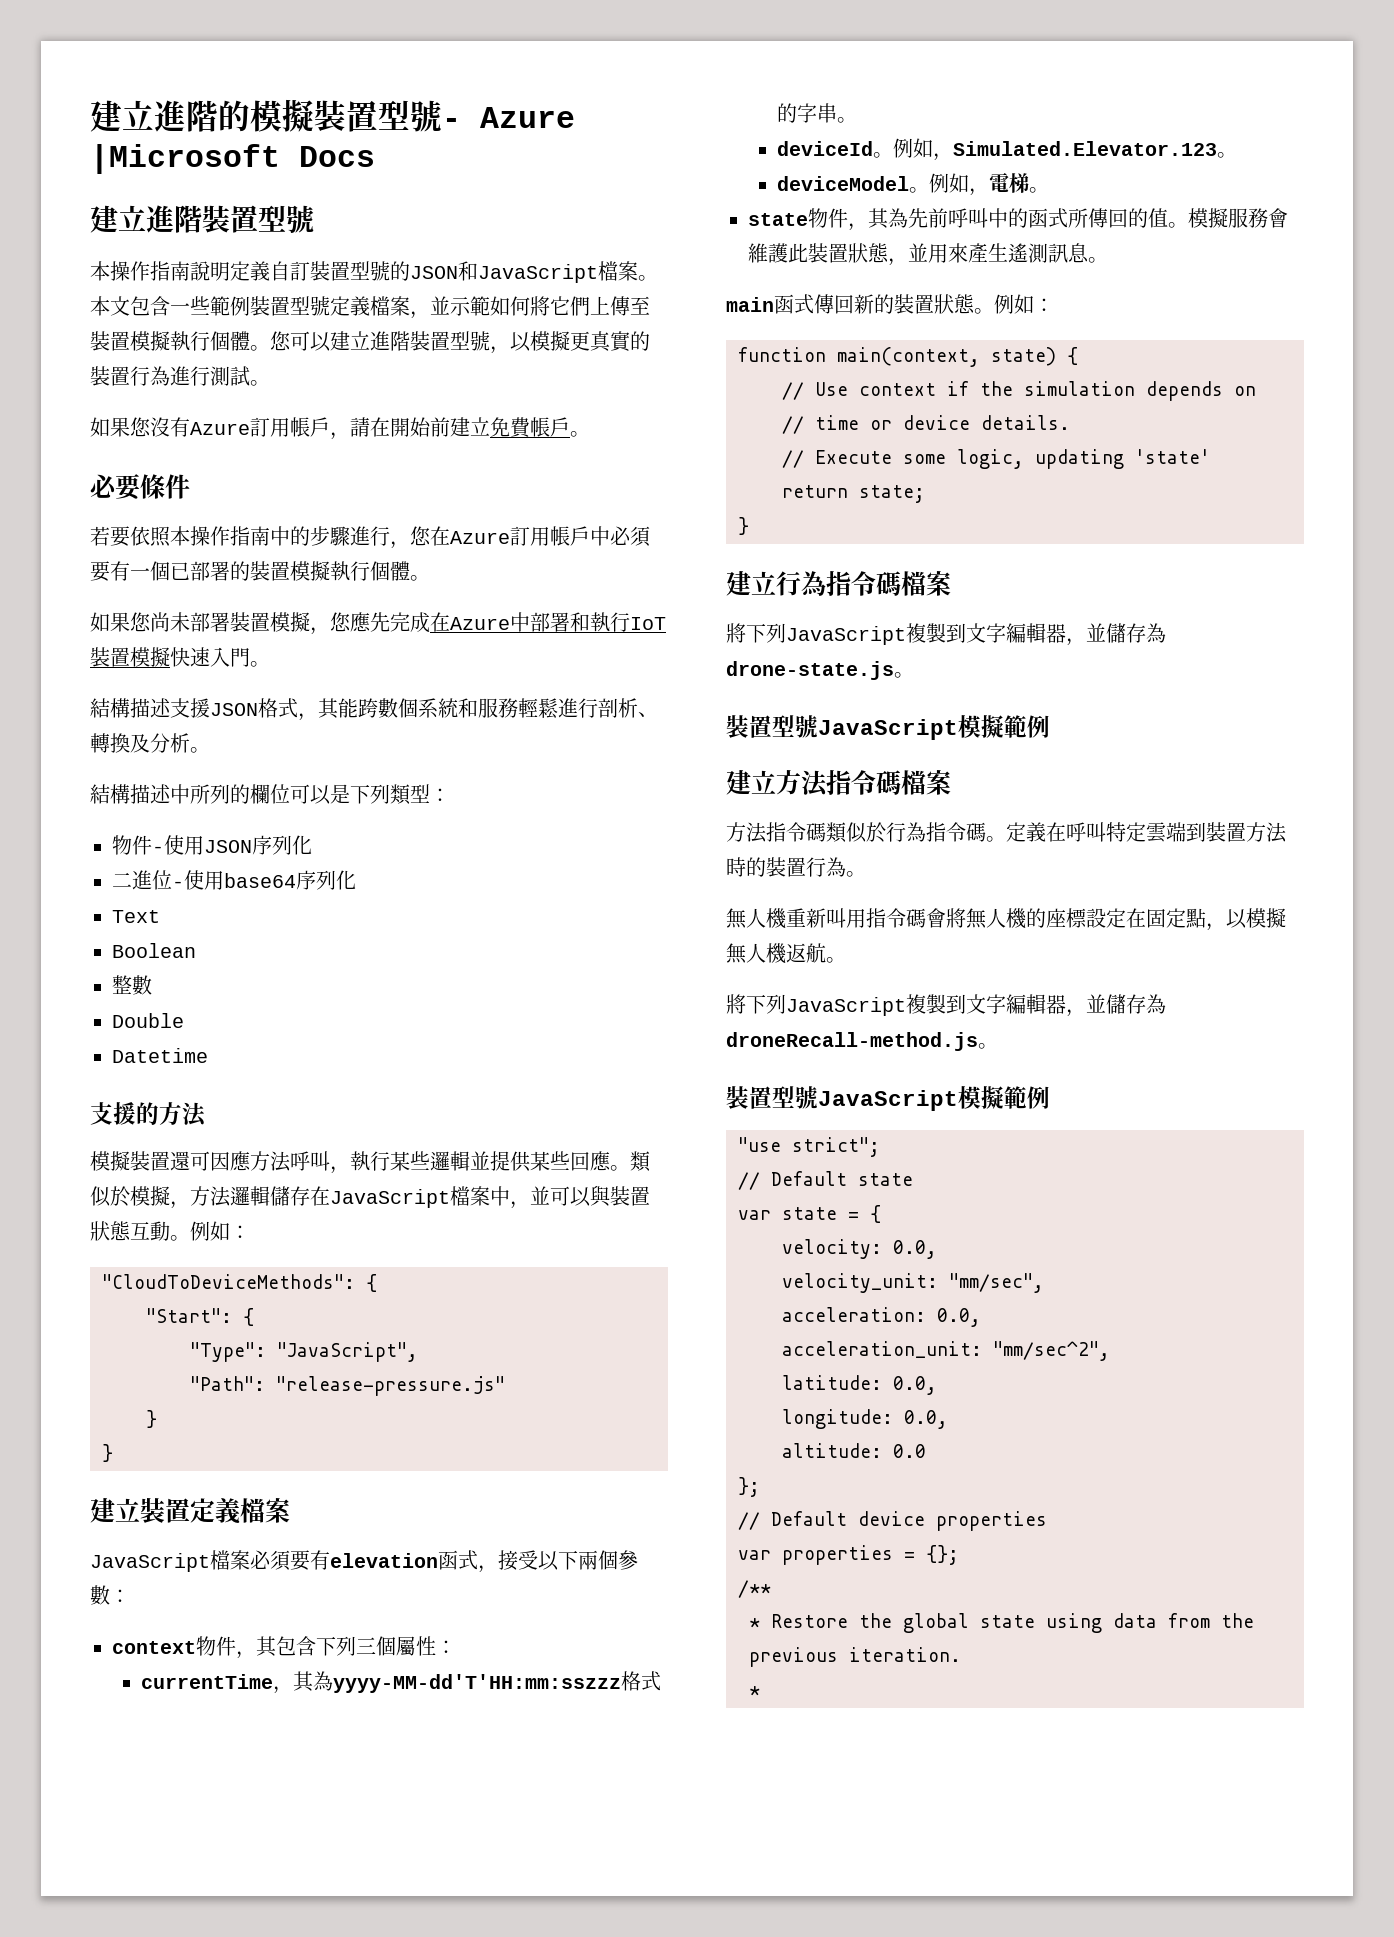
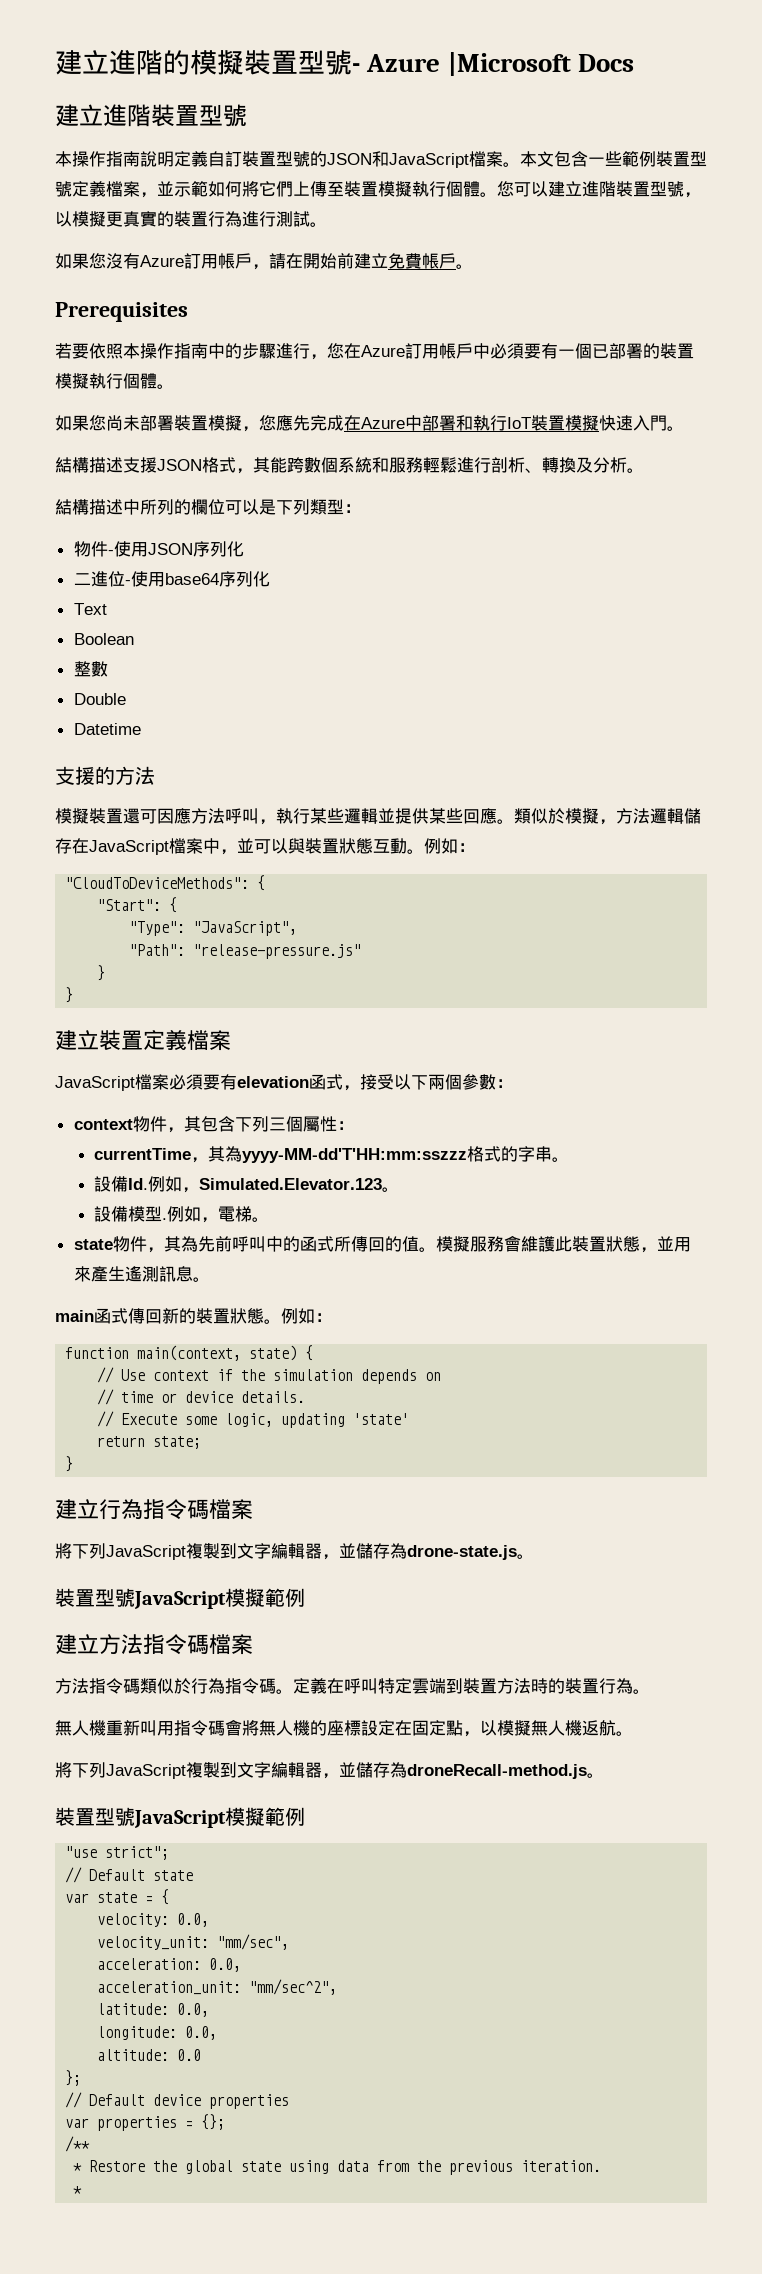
[90,474,190,500] 必要條件 -> [55,302,188,322] Prerequisites
[777,141,894,158] deviceId。 -> [93,1176,148,1192] 設備Id.
[777,176,930,193] deviceModel。 -> [93,1206,167,1222] 設備模型.

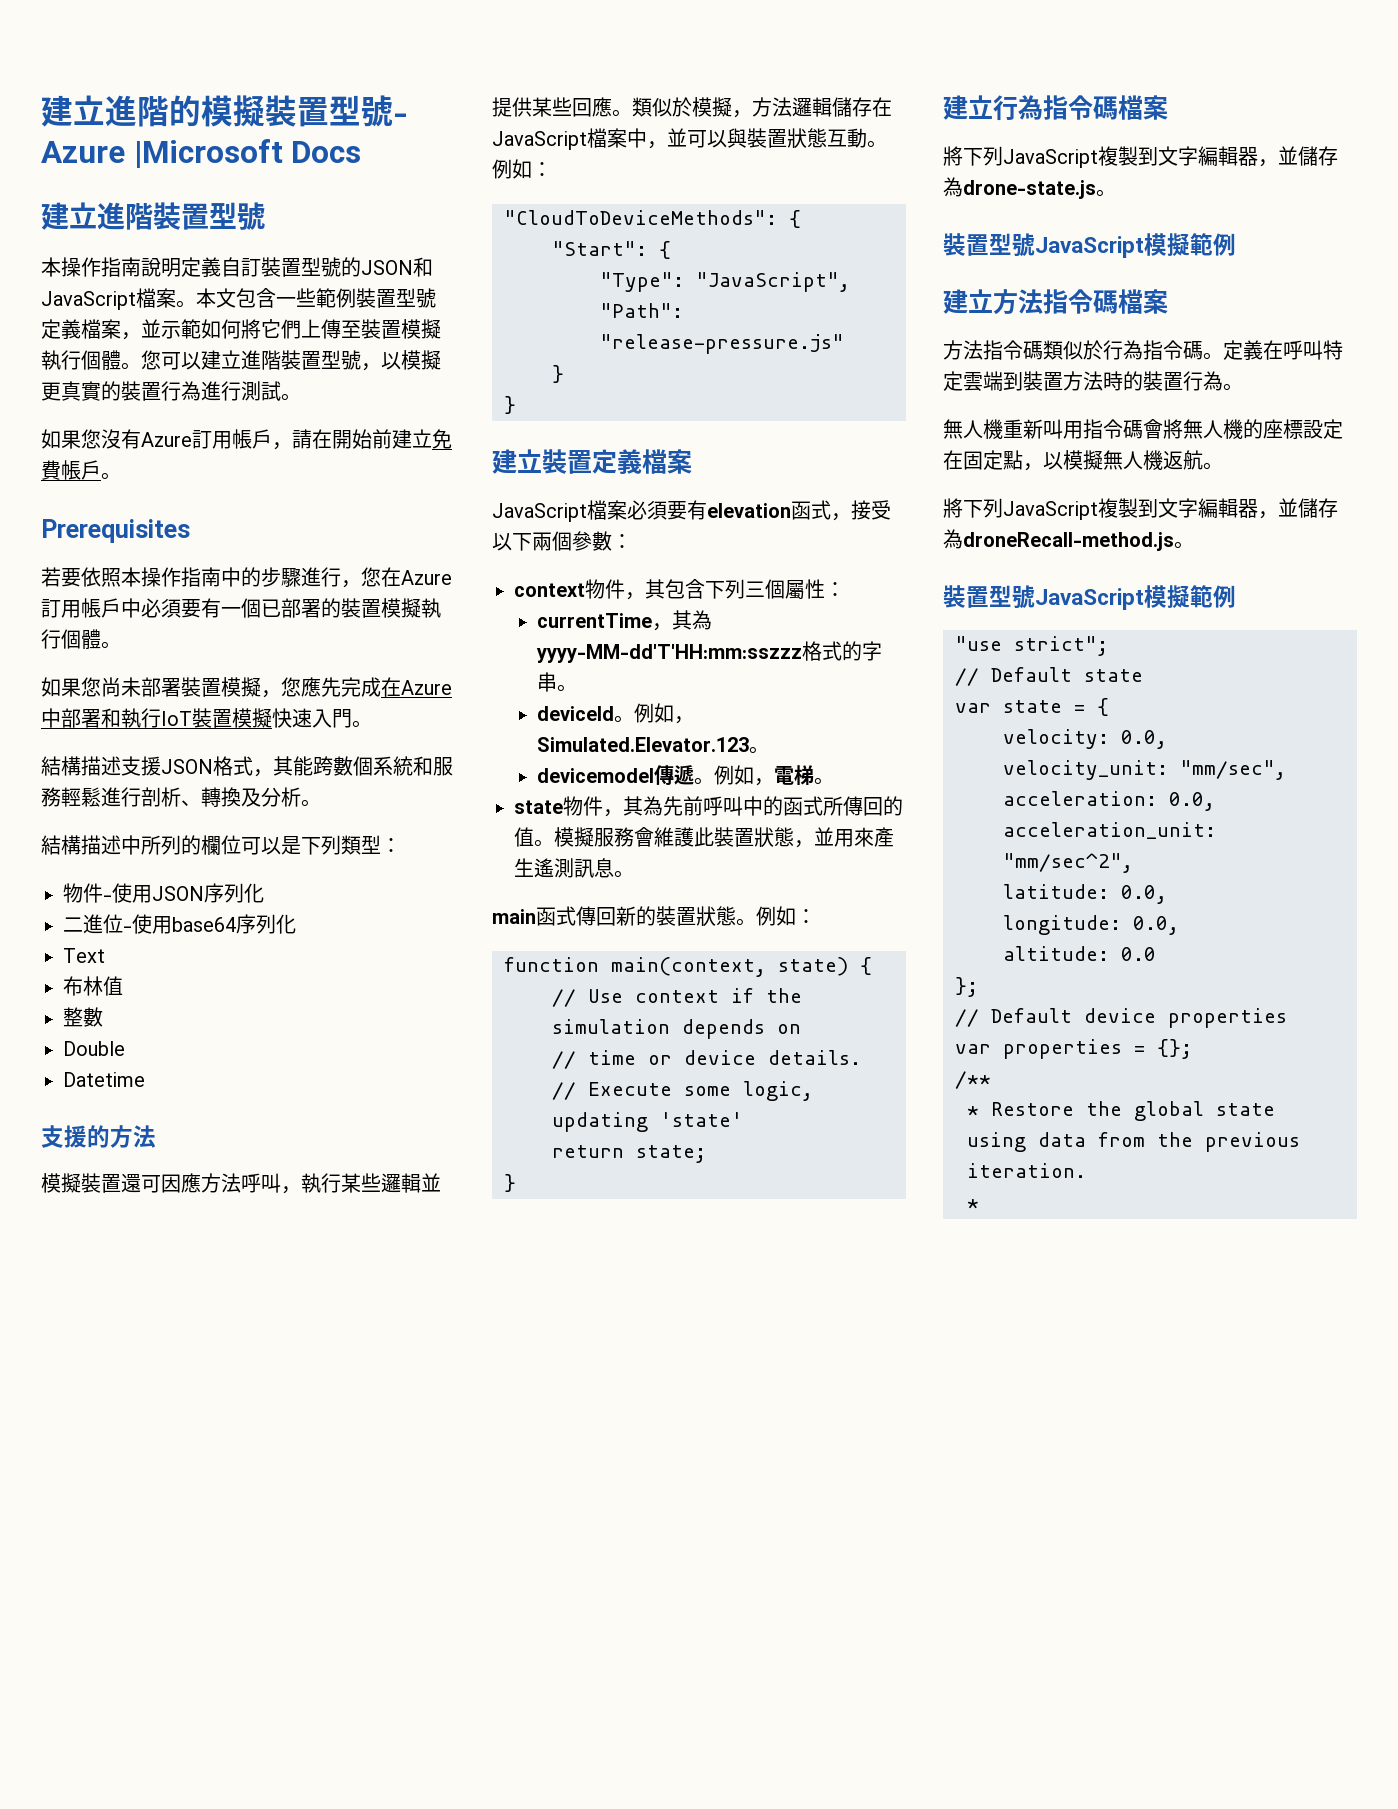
[73,633,134,645] Boolean -> [63,976,123,996] 布林值
[93,1176,148,1192] 設備Id. -> [537,706,635,723] deviceId。
[93,1206,167,1222] 設備模型. -> [537,765,715,785] devicemodel傳遞。

